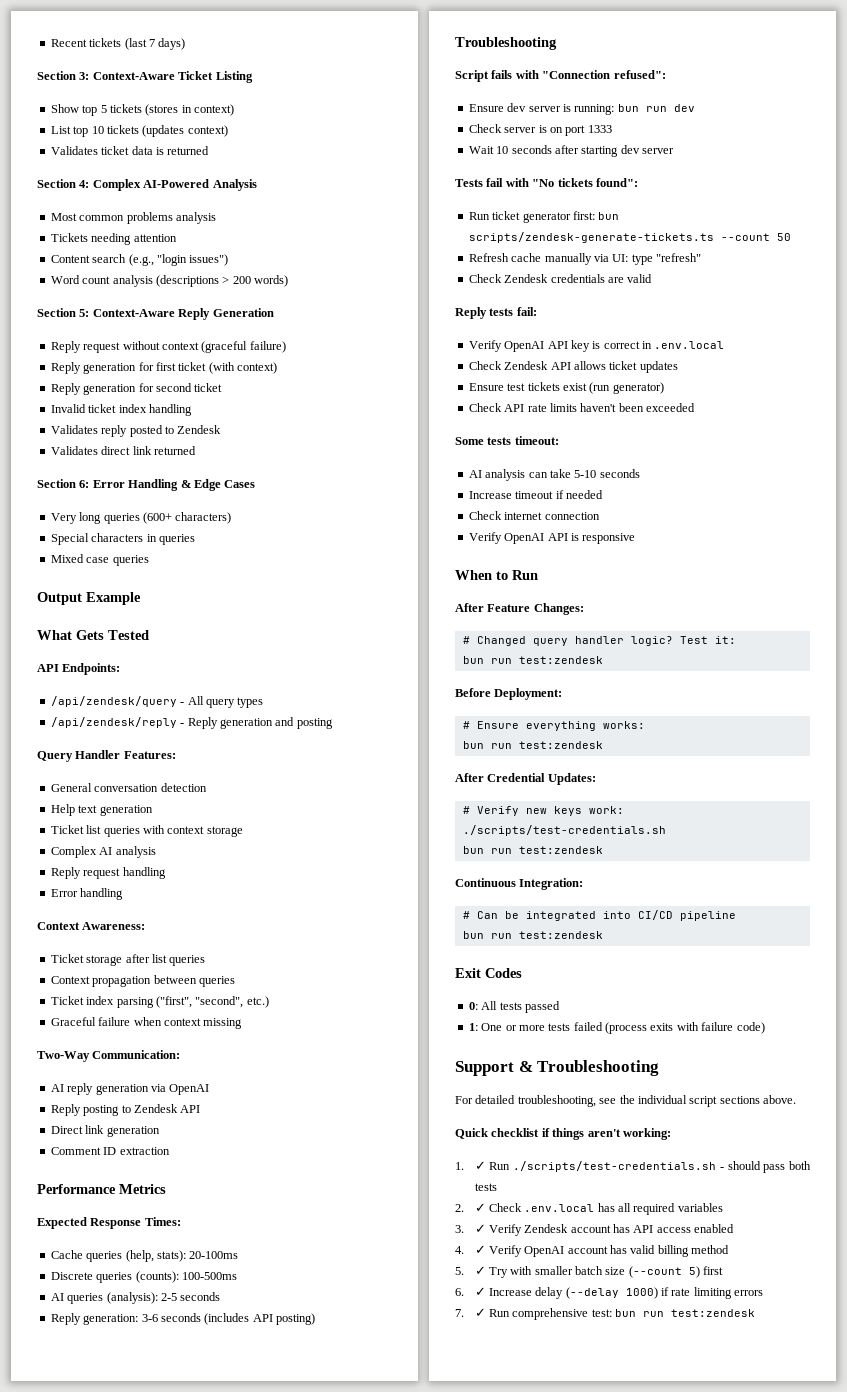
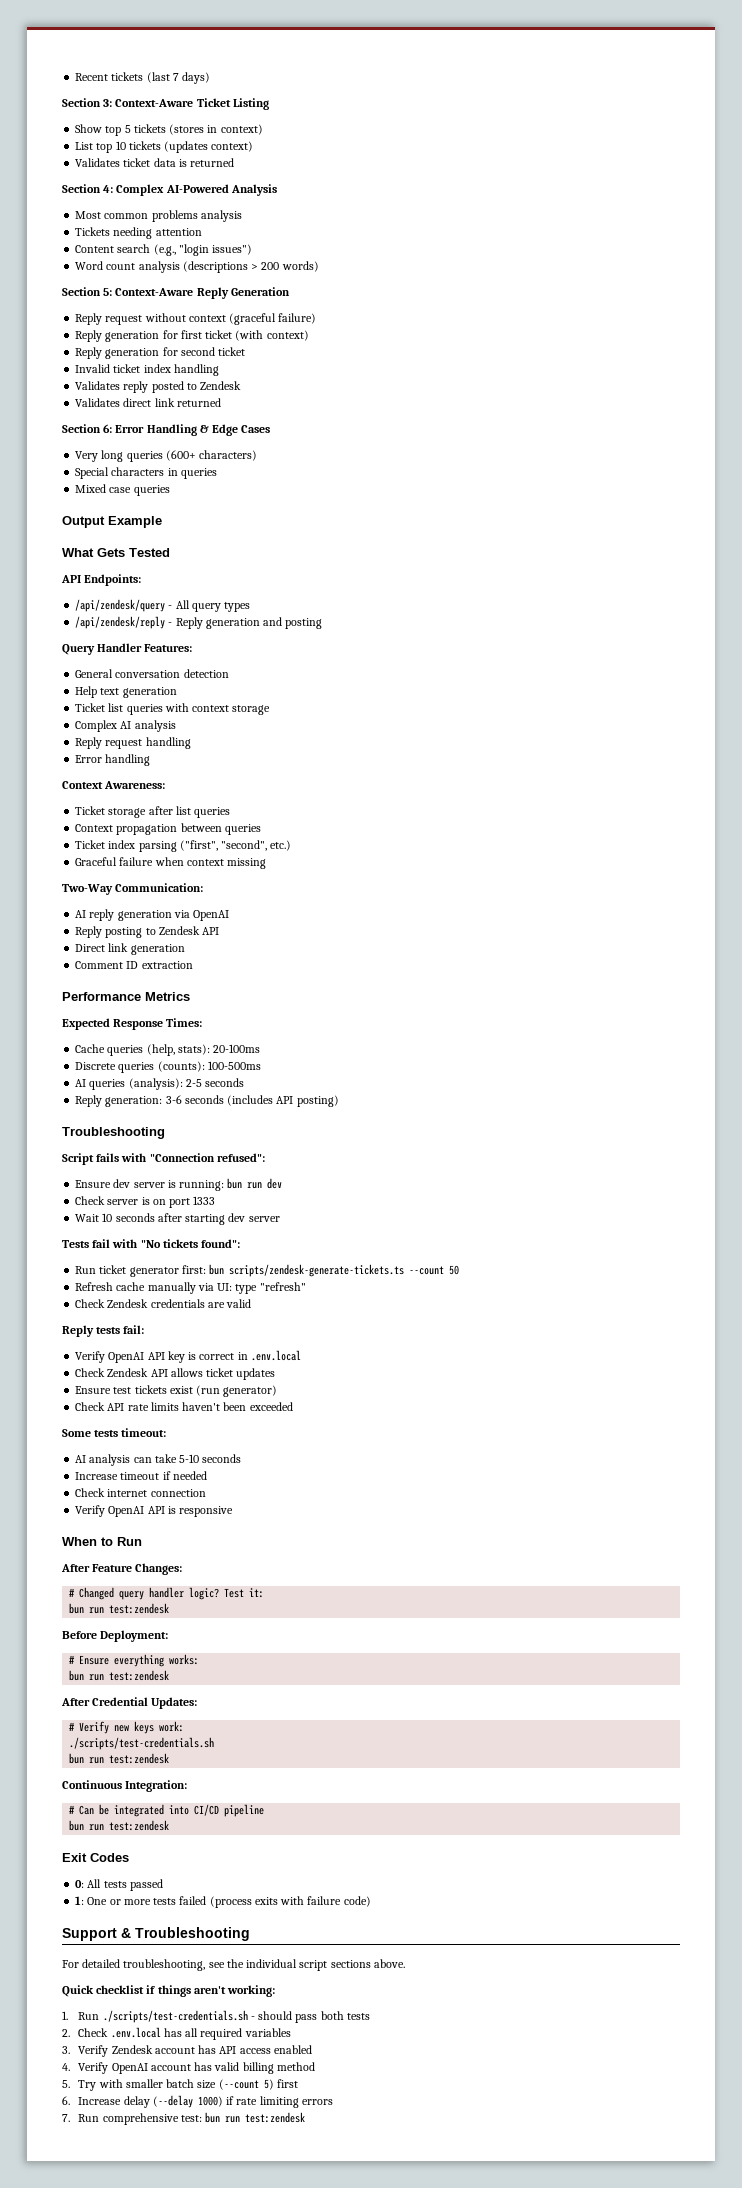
[474,1161,486,1170] ✓ -> (68, 2015) none
[474,1203,486,1212] ✓ -> (70, 2033) none
[474,1224,486,1233] ✓ -> (70, 2050) none
[474,1245,486,1254] ✓ -> (70, 2067) none
[474,1266,486,1275] ✓ -> (70, 2084) none
[474,1287,486,1296] ✓ -> (70, 2100) none
[474,1308,486,1317] ✓ -> (70, 2118) none

